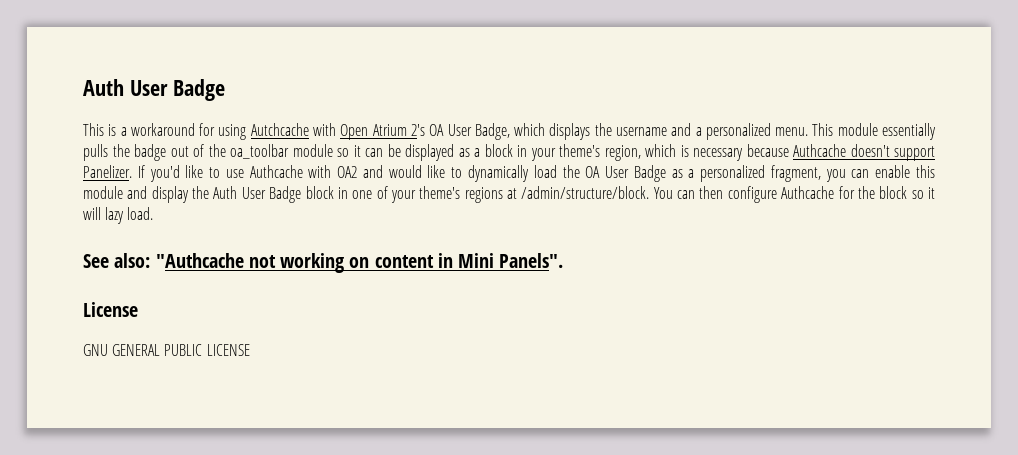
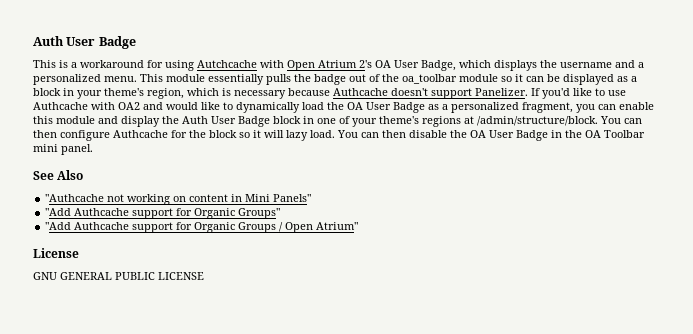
(154, 213) none -> [337,130,645,141] [33,144,93,155] You can then disable the OA User Badge in the OA Toolbar mini panel.
[114,253,151,268] also: -> [57,170,84,180] Also //
[499,253,564,268] Panels". -> [273,194,312,202] [45,208,281,219] [45,222,359,233] Panels" // "Add Authcache support for Organic Groups" // "Add Authcache support for Organic Groups / Open Atrium"

